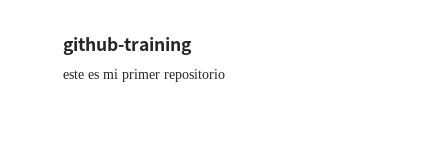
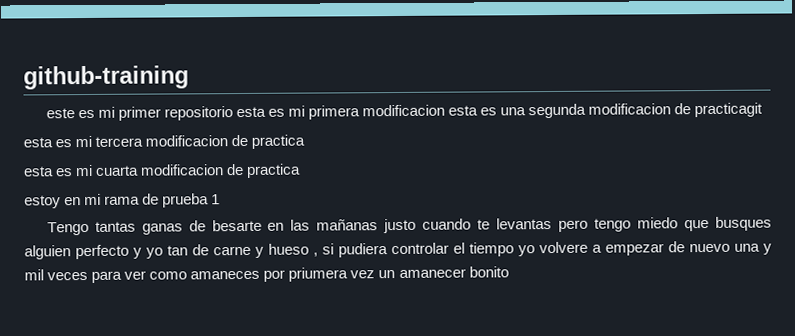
(225, 75) none -> [235,102,764,120] [23,134,306,149] [23,163,302,178] [24,193,221,209] [46,216,773,236] [24,241,772,260] [24,266,509,283] esta es mi primera modificacion esta es una segunda modificacion de practicagit // esta es mi tercera modificacion de practica // esta es mi cuarta modificacion de practica // estoy en mi rama de prueba 1 // Tengo tantas ganas de besarte en las mañanas justo cuando te levantas pero tengo miedo que busques alguien perfecto y yo tan de carne y hueso , si pudiera controlar el tiempo yo volvere a empezar de nuevo una y mil veces para ver como amaneces por priumera vez un amanecer bonito

